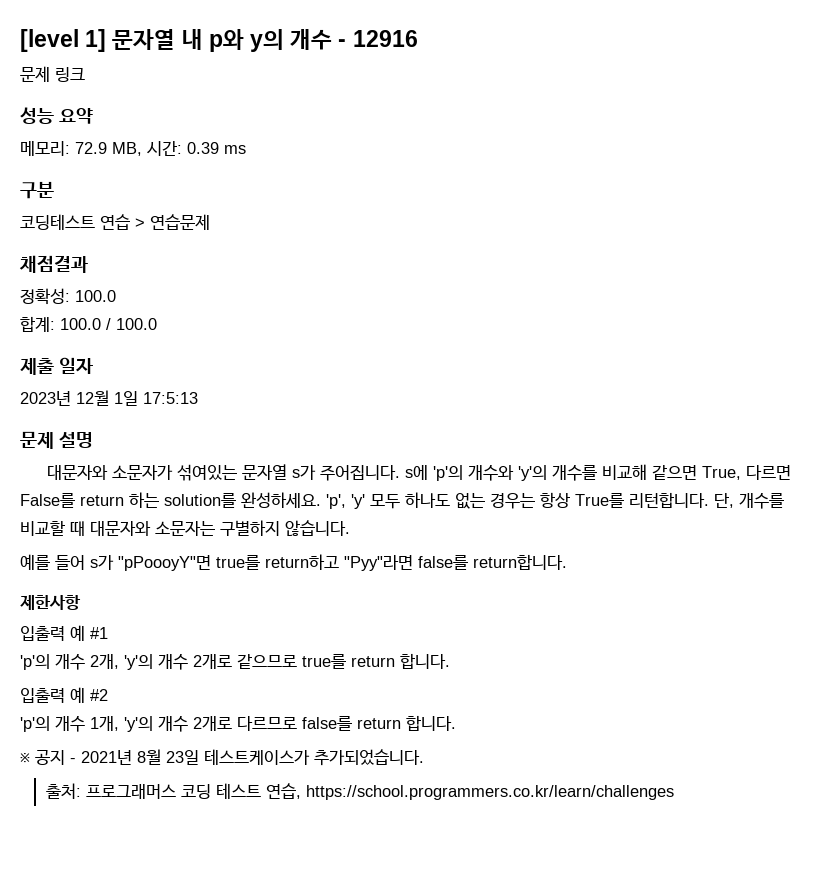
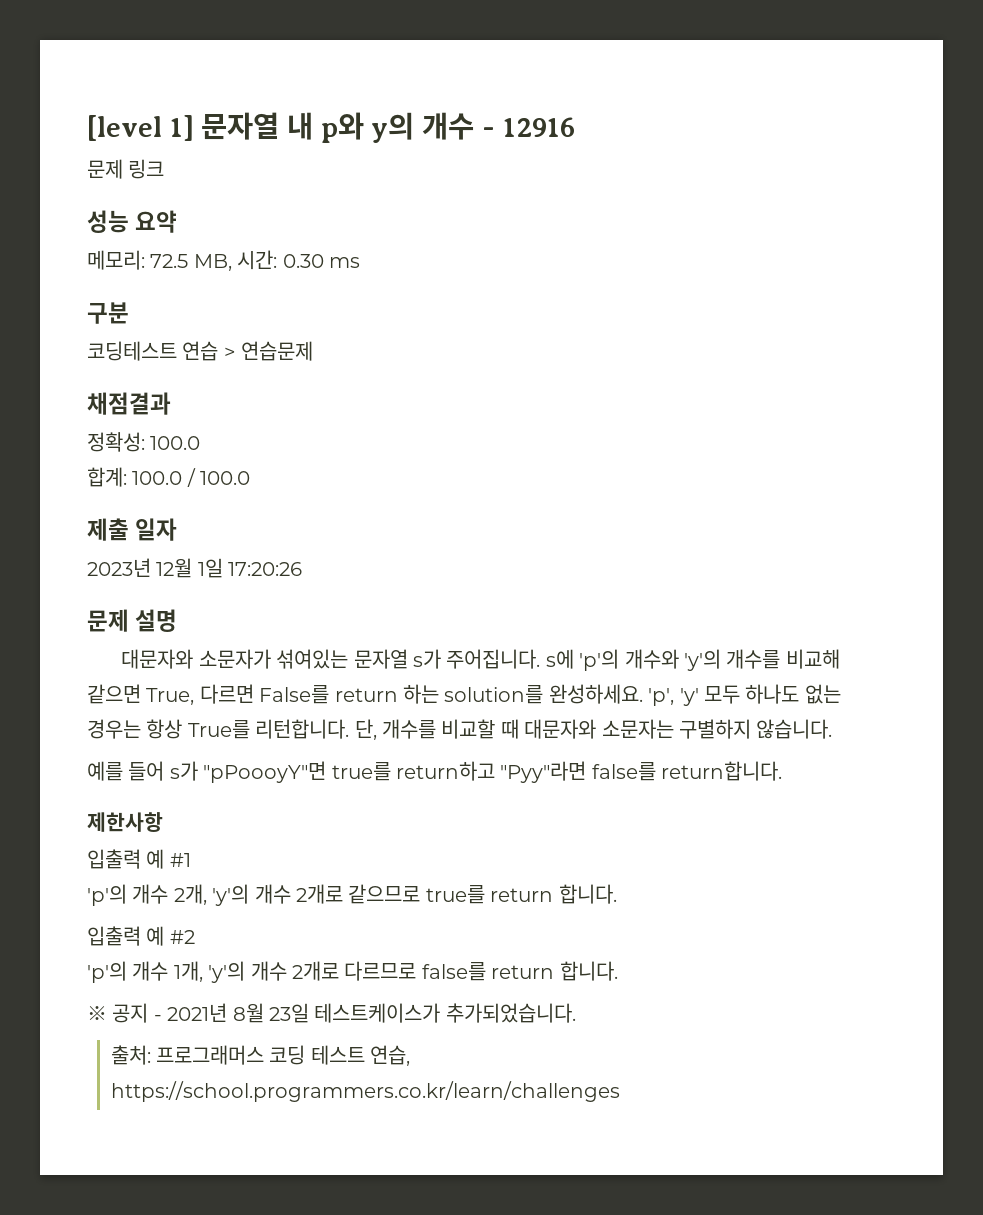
[75,142,107,154] 72.9 -> [150,254,189,268] 72.5
[187,142,219,154] 0.39 -> [282,254,324,268] 0.30
[143,392,198,404] 17:5:13 -> [228,562,303,576] 17:20:26

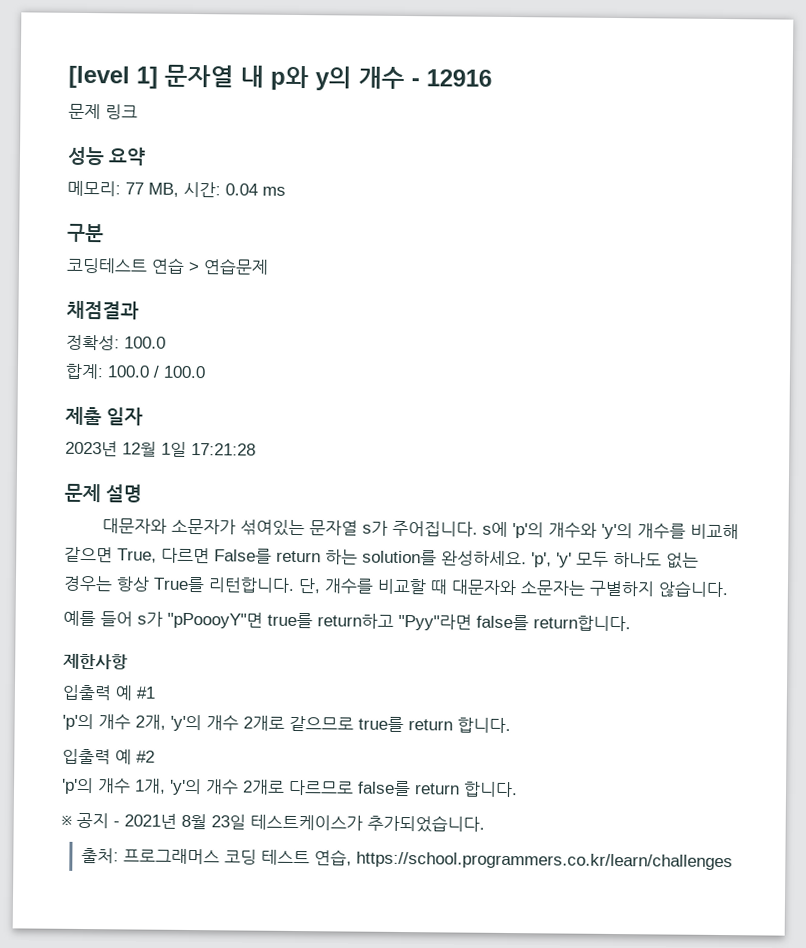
[150,254,189,268] 72.5 -> [125,182,144,195] 77
[282,254,324,268] 0.30 -> [225,183,258,196] 0.04
[228,562,303,576] 17:20:26 -> [191,443,256,456] 17:21:28

